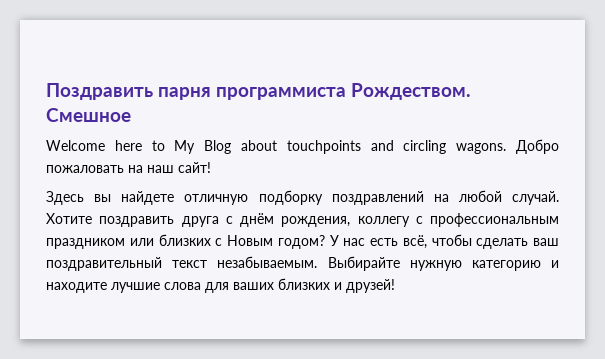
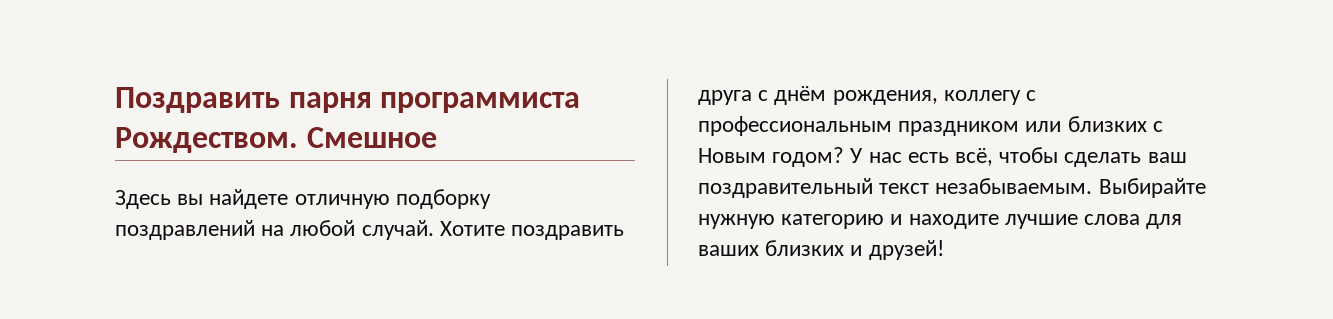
[46,139,560,154] [46,162,211,173] // Welcome here to My Blog about touchpoints and circling wagons. Добро пожаловать на наш сайт! -> (437, 137) none

